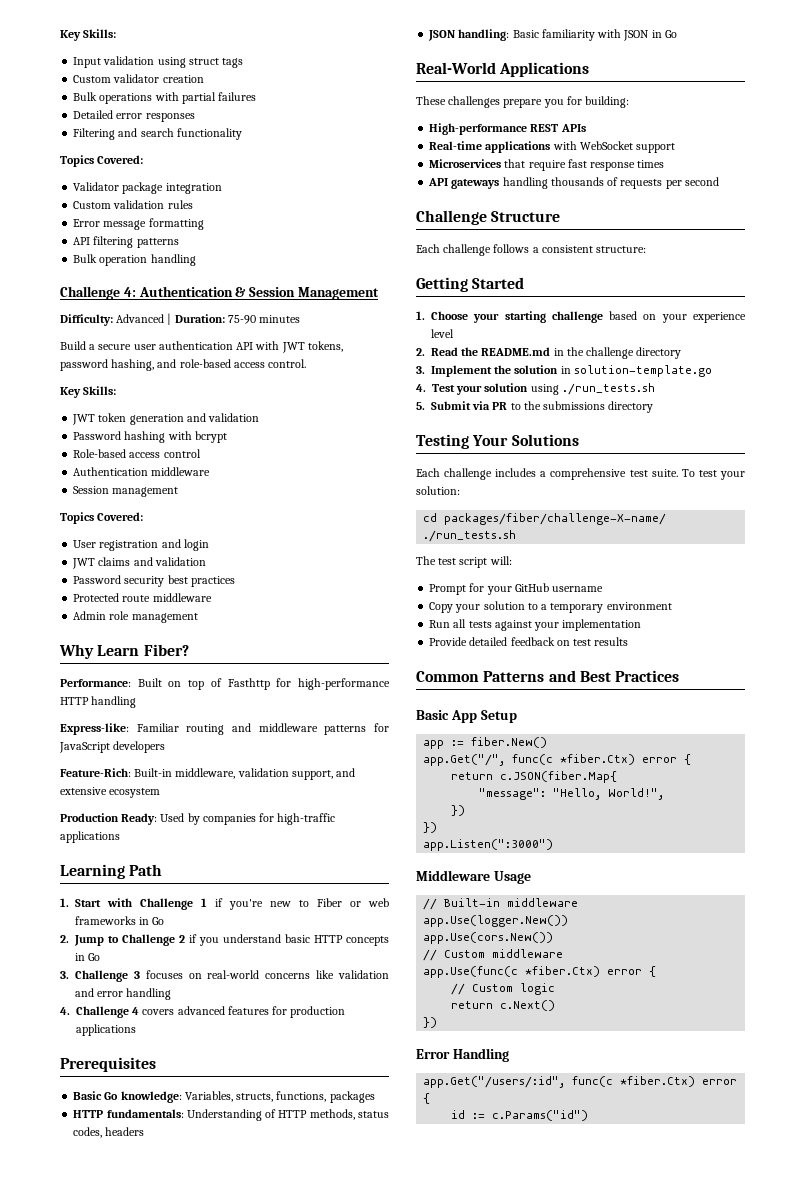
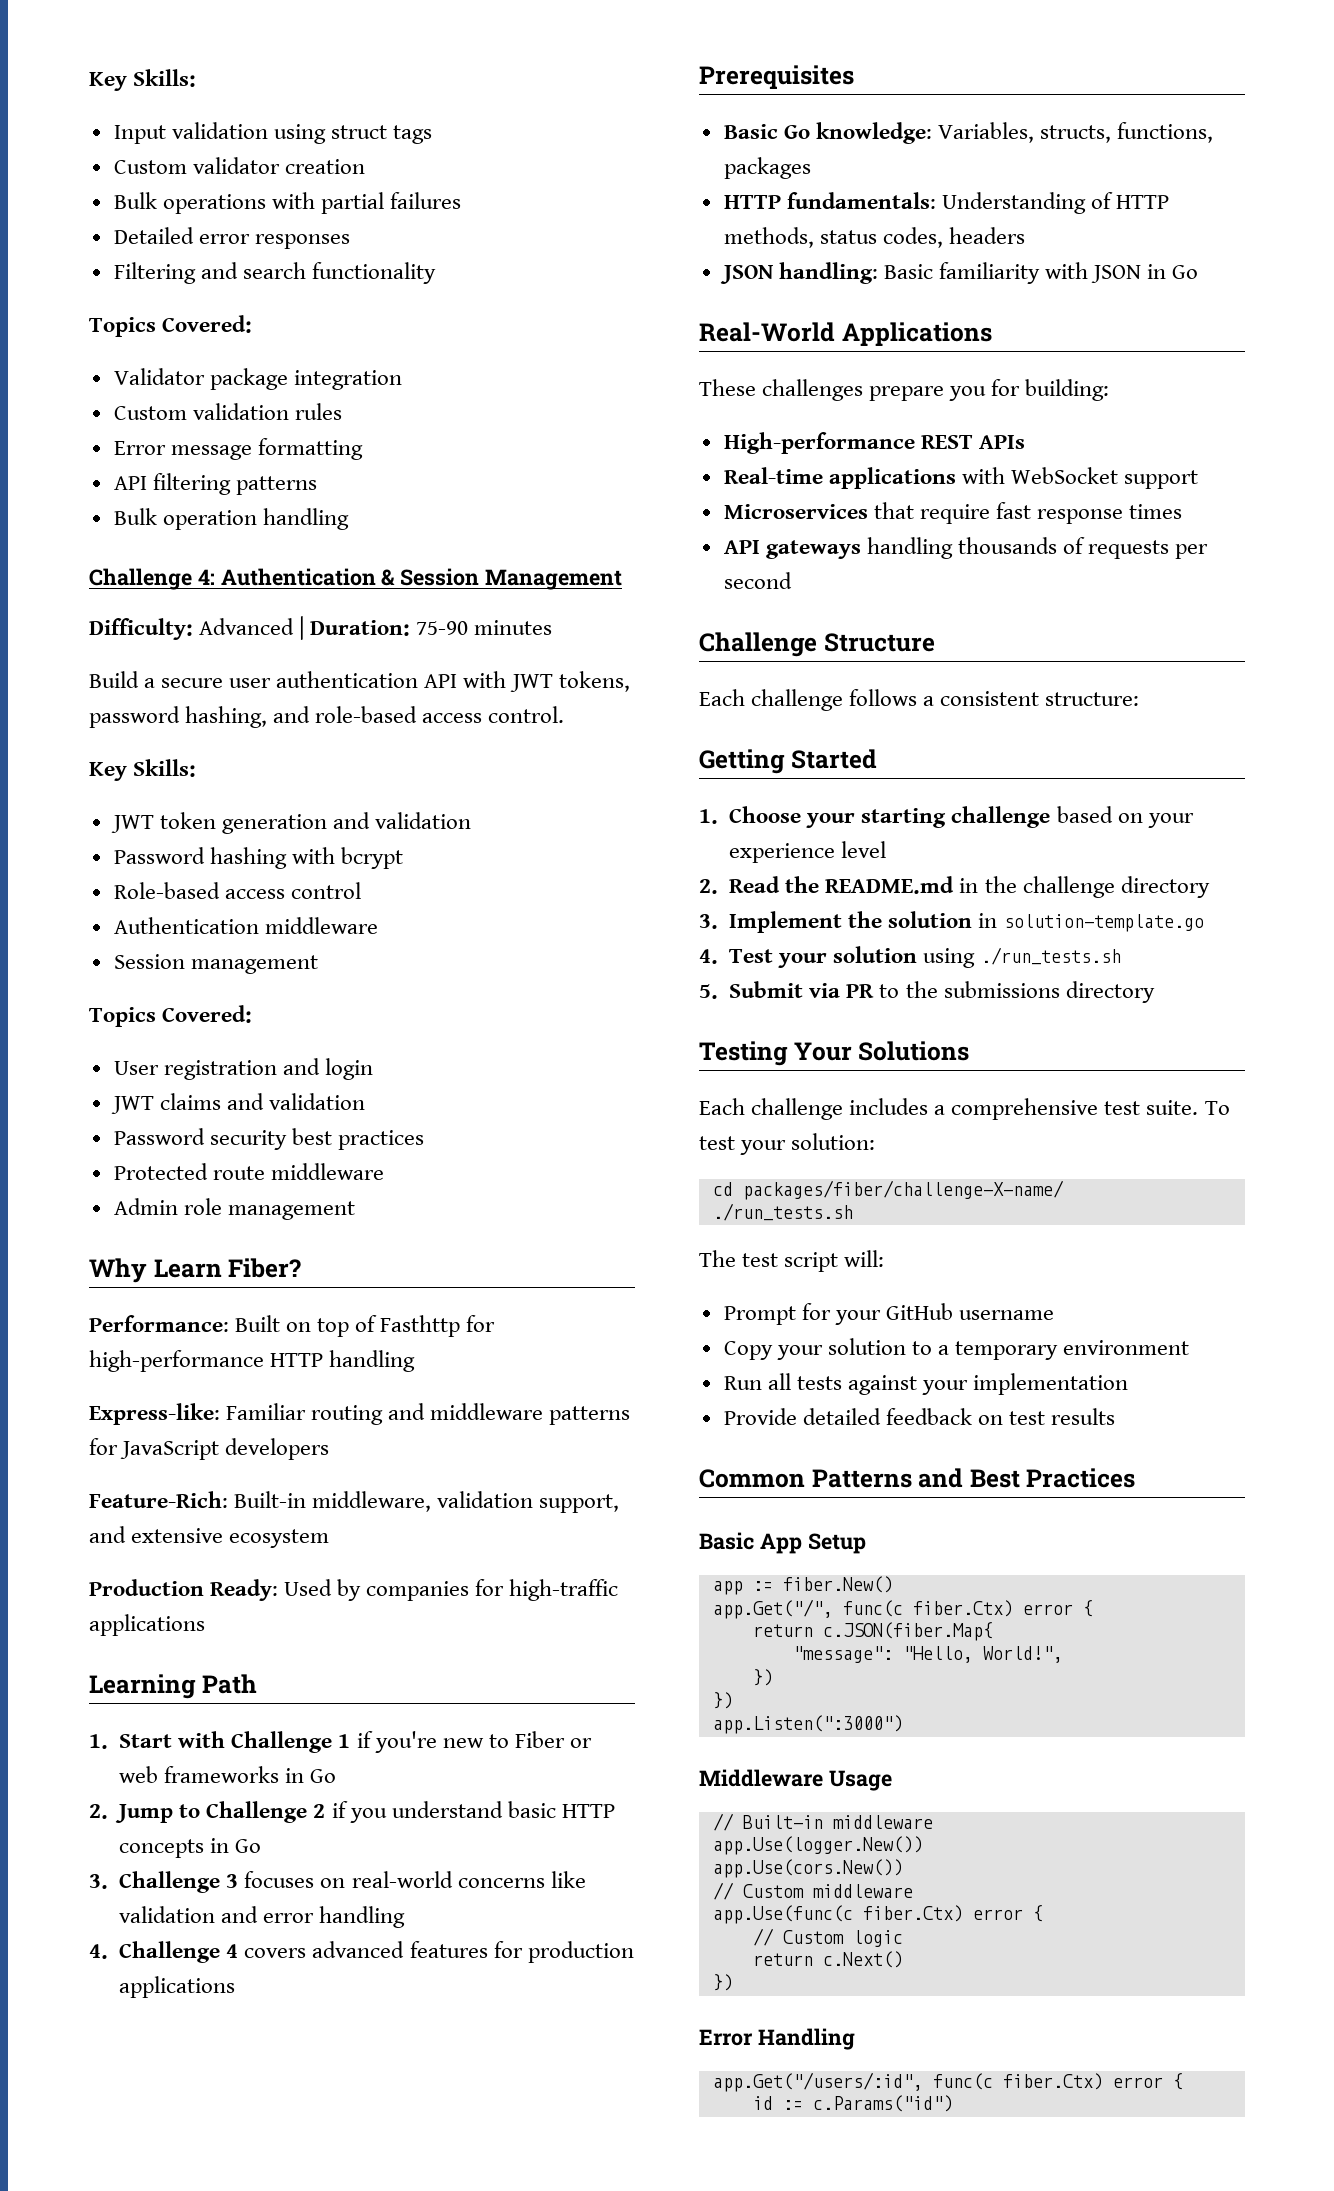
[560,754,636,765] *fiber.Ctx) -> [912,1600,1013,1617] fiber.Ctx)
[525,966,601,977] *fiber.Ctx) -> [862,1905,963,1922] fiber.Ctx)
[620,1076,696,1087] *fiber.Ctx) -> [1002,2073,1103,2090] fiber.Ctx)

